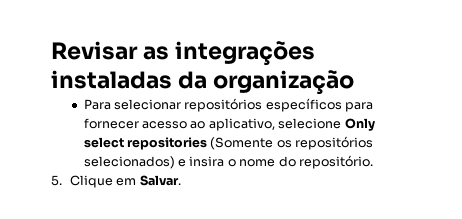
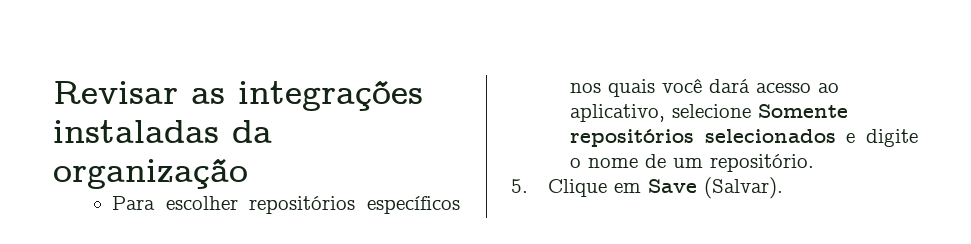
[114,99,182,110] selecionar -> [165,196,238,210] escolher
[345,102,374,112] [83,118,375,131] [83,136,374,150] [83,156,296,169] para fornecer acesso ao aplicativo, selecione Only select repositories (Somente os repositórios selecionados) e insira o nome do -> [570,78,840,97] [570,104,849,122] [570,129,918,147] [570,154,704,168] nos quais você dará acesso ao aplicativo, selecione Somente repositórios selecionados e digite o nome de um
[139,175,181,186] Salvar. -> [647,177,783,199] Save (Salvar).

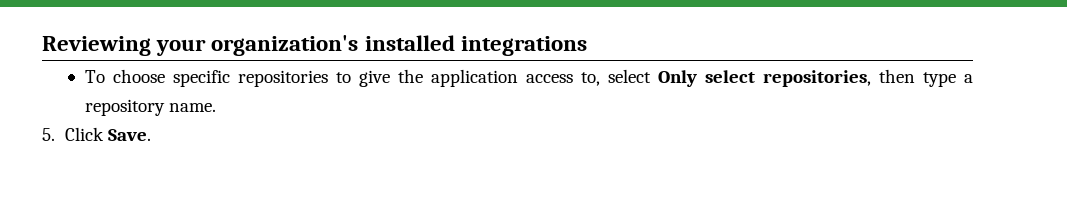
[53,80,423,111] [53,120,272,143] [53,158,248,189] [112,196,460,214] [570,78,840,97] [570,104,849,122] [570,129,918,147] [570,154,815,172] [511,177,783,199] Revisar as integrações instaladas da organização // Para escolher repositórios específicos nos quais você dará acesso ao aplicativo, selecione Somente repositórios selecionados e digite o nome de um repositório. // 5. Clique em Save (Salvar). -> [42,35,587,56] [84,69,973,87] [84,99,216,116] [42,127,151,141] Reviewing your organization's installed integrations // To choose specific repositories to give the application access to, select Only select repositories, then type a repository name. // 5. Click Save.

